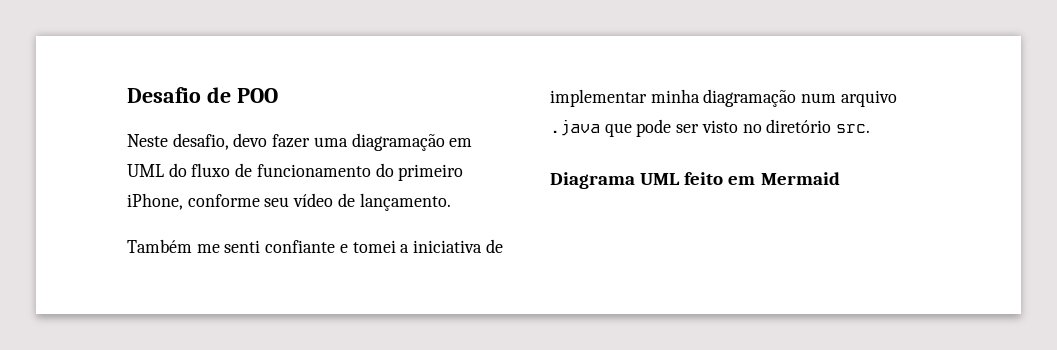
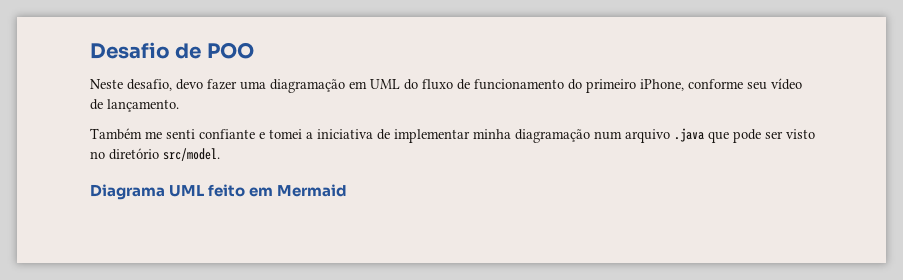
[836,124,871,133] src. -> [163,148,220,161] src/model.

